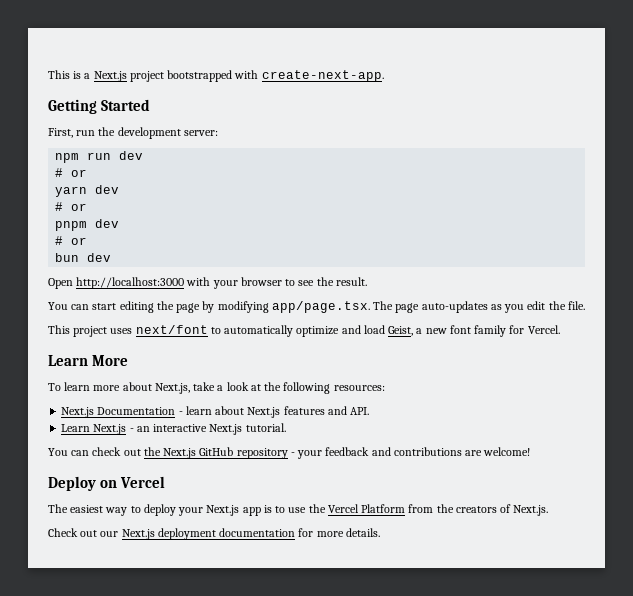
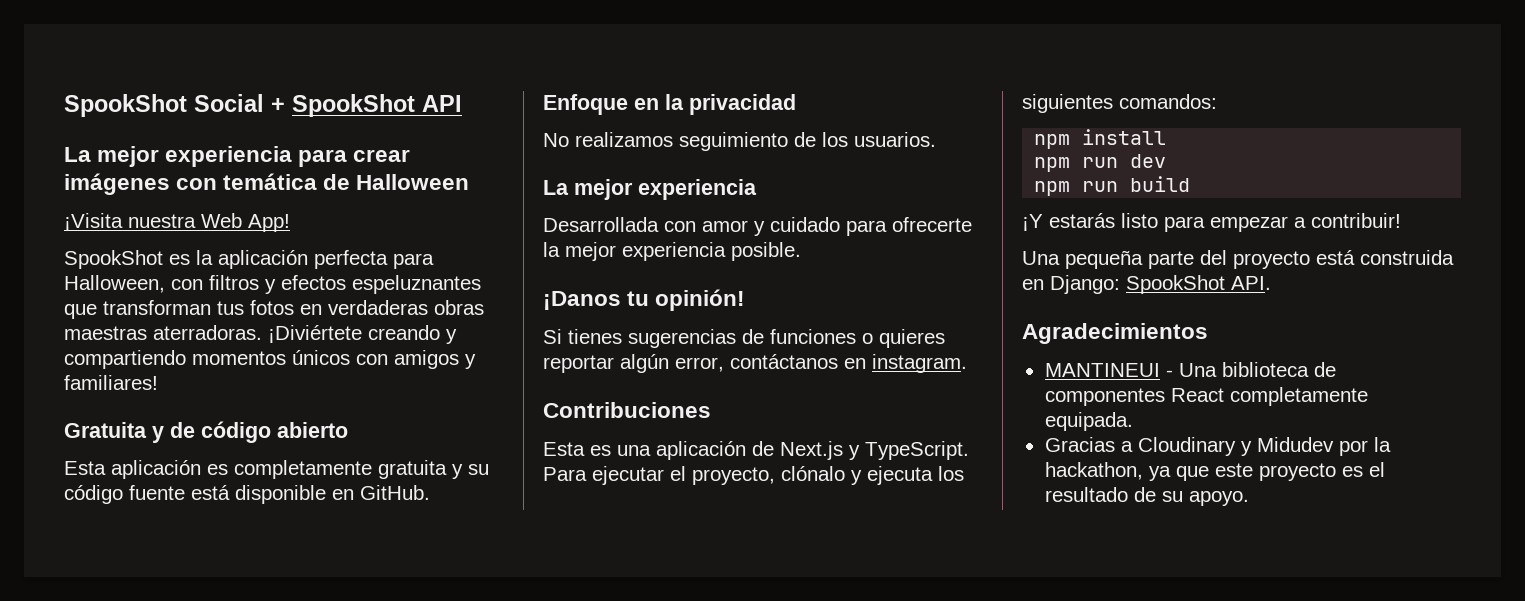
[48,70,384,82] [48,99,151,114] [48,127,218,139] [55,151,144,163] [55,168,88,177] [55,185,120,197] [55,202,88,211] [55,219,120,231] [55,236,88,245] [55,253,112,262] [48,277,367,289] [48,301,585,313] [48,325,560,337] [48,355,129,366] [48,382,385,394] [61,406,370,418] [61,423,286,435] [48,447,531,459] [48,476,166,491] [48,504,549,516] [48,528,380,540] This is a Next.js project bootstrapped with create-next-app. // Getting Started // First, run the development server: // npm run dev // # or // yarn dev // # or // pnpm dev // # or // bun dev // Open http://localhost:3000 with your browser to see the result. // You can start editing the page by modifying app/page.tsx. The page auto-updates as you edit the file. // This project uses next/font to automatically optimize and load Geist, a new font family for Vercel. // Learn More // To learn more about Next.js, take a look at the following resources: // Next.js Documentation - learn about Next.js features and API. // Learn Next.js - an interactive Next.js tutorial. // You can check out the Next.js GitHub repository - your feedback and contributions are welcome! // Deploy on Vercel // The easiest way to deploy your Next.js app is to use the Vercel Platform from the creators of Next.js. // Check out our Next.js deployment documentation for more details. -> [64,94,462,117] [64,146,411,167] [64,173,470,195] [64,213,290,232] [64,250,434,269] [64,275,481,294] [64,300,484,319] [64,325,457,344] [64,350,476,369] [64,375,158,390] [64,421,348,443] [64,460,489,479] [64,485,430,504] [543,94,796,115] [543,132,936,151] [543,179,757,200] [543,217,972,236] [543,242,801,261] [543,289,746,311] [543,329,945,348] [543,354,967,373] [543,402,711,418] [543,441,969,460] [543,466,964,485] [1022,94,1217,113] [1034,129,1167,149] [1034,154,1167,172] [1034,176,1191,196] [1022,213,1401,232] [1022,250,1454,269] [1022,275,1271,294] [1022,323,1208,344] [1044,362,1336,377] [1044,387,1368,406] [1044,412,1133,431] [1044,437,1391,456] [1044,462,1385,481] [1044,487,1249,506] SpookShot Social + SpookShot API // La mejor experiencia para crear imágenes con temática de Halloween // ¡Visita nuestra Web App! // SpookShot es la aplicación perfecta para Halloween, con filtros y efectos espeluznantes que transforman tus fotos en verdaderas obras maestras aterradoras. ¡Diviértete creando y compartiendo momentos únicos con amigos y familiares! // Gratuita y de código abierto // Esta aplicación es completamente gratuita y su código fuente está disponible en GitHub. // Enfoque en la privacidad // No realizamos seguimiento de los usuarios. // La mejor experiencia // Desarrollada con amor y cuidado para ofrecerte la mejor experiencia posible. // ¡Danos tu opinión! // Si tienes sugerencias de funciones o quieres reportar algún error, contáctanos en instagram. // Contribuciones // Esta es una aplicación de Next.js y TypeScript. Para ejecutar el proyecto, clónalo y ejecuta los siguientes comandos: // npm install // npm run dev // npm run build // ¡Y estarás listo para empezar a contribuir! // Una pequeña parte del proyecto está construida en Django: SpookShot API. // Agradecimientos // MANTINEUI - Una biblioteca de componentes React completamente equipada. // Gracias a Cloudinary y Midudev por la hackathon, ya que este proyecto es el resultado de su apoyo.

